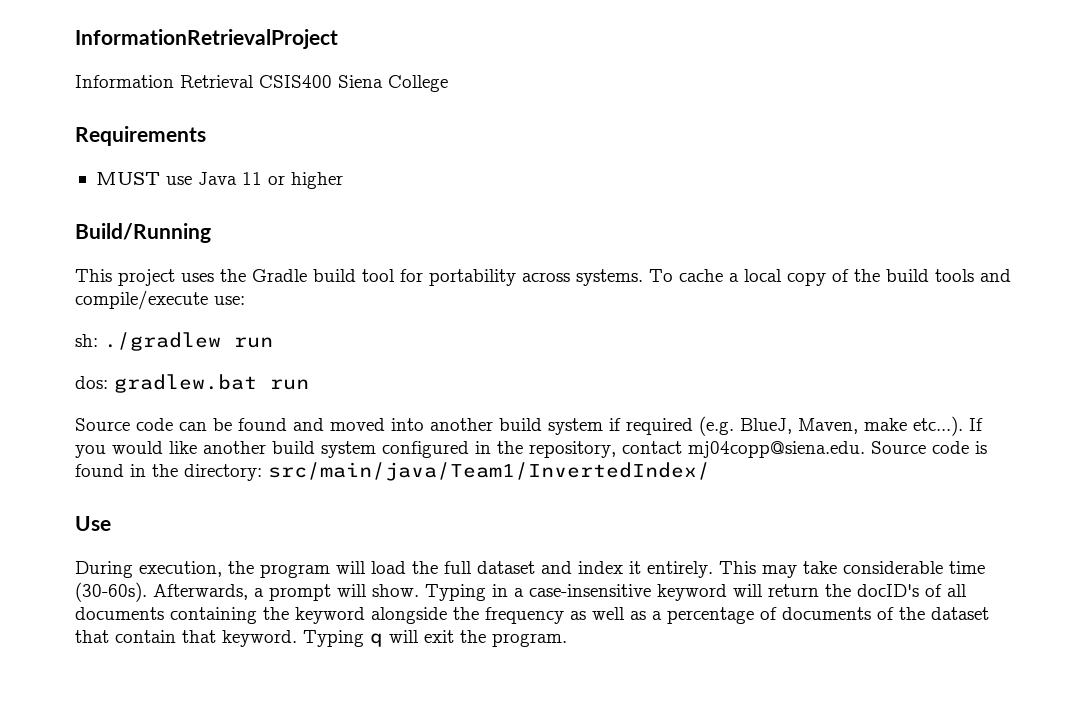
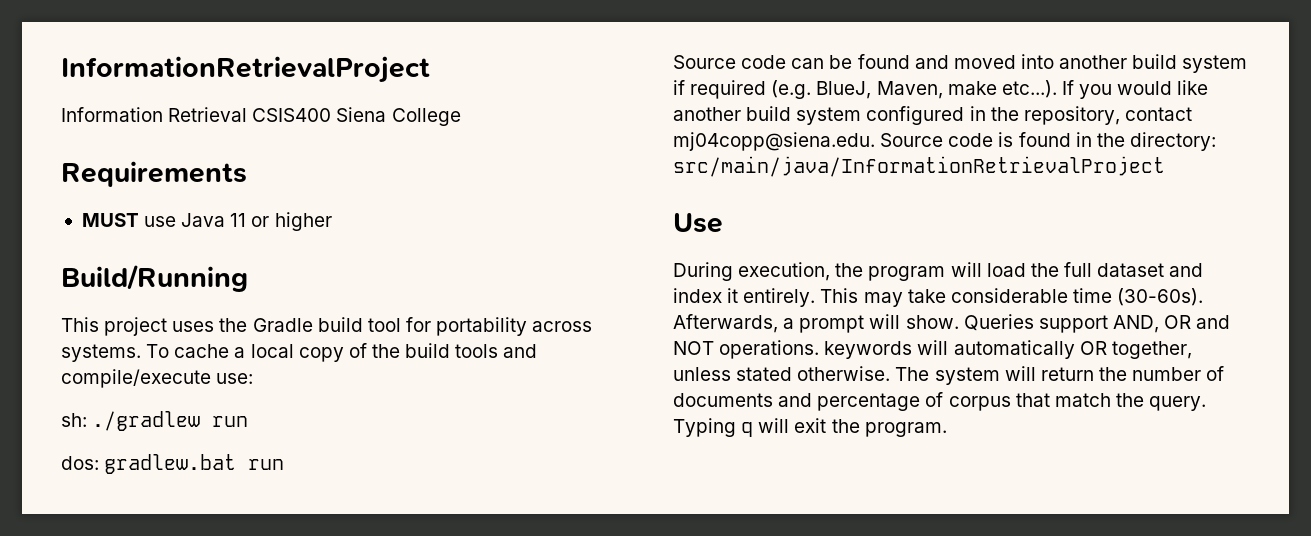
[268,462,710,481] src/main/java/Team1/InvertedIndex/ -> [673,156,1165,177] src/main/java/InformationRetrievalProject
[425,584,967,601] [75,607,989,624] [75,630,297,647] Typing in a case-insensitive keyword will return the docID's of all documents containing the keyword alongside the frequency as well as a percentage of documents of the dataset that contain that keyword. -> [963,314,1231,333] [673,340,1192,359] [673,366,1225,385] [673,392,1207,411] Queries support AND, OR and NOT operations. keywords will automatically OR together, unless stated otherwise. The system will return the number of documents and percentage of corpus that match the query.

